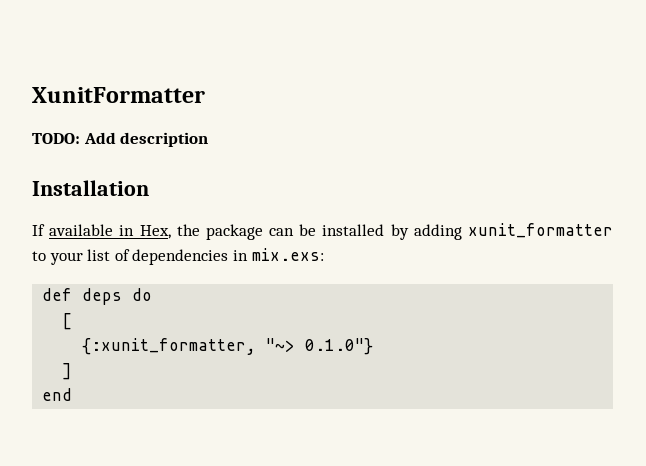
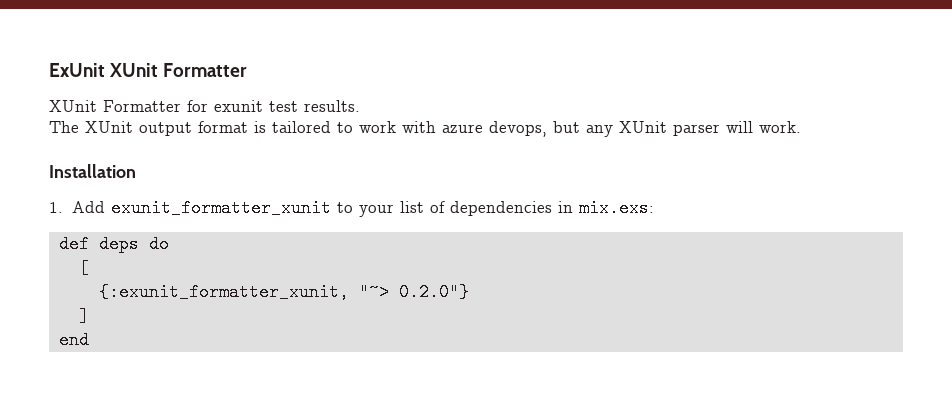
[32,87,205,103] [32,132,209,147] [32,180,149,196] [32,223,613,240] XunitFormatter // TODO: Add description // Installation // If available in Hex, the package can be installed by adding xunit_formatter -> [49,63,248,77] [49,100,360,112] [49,121,801,137] [49,164,136,178] [49,199,332,217] ExUnit XUnit Formatter // XUnit Formatter for exunit test results. // The XUnit output format is tailored to work with azure devops, but any XUnit parser will work. // Installation // 1. Add exunit_formatter_xunit
[82,338,374,355] {:xunit_formatter, "~> 0.1.0"} -> [98,283,469,301] {:exunit_formatter_xunit, "~> 0.2.0"}

